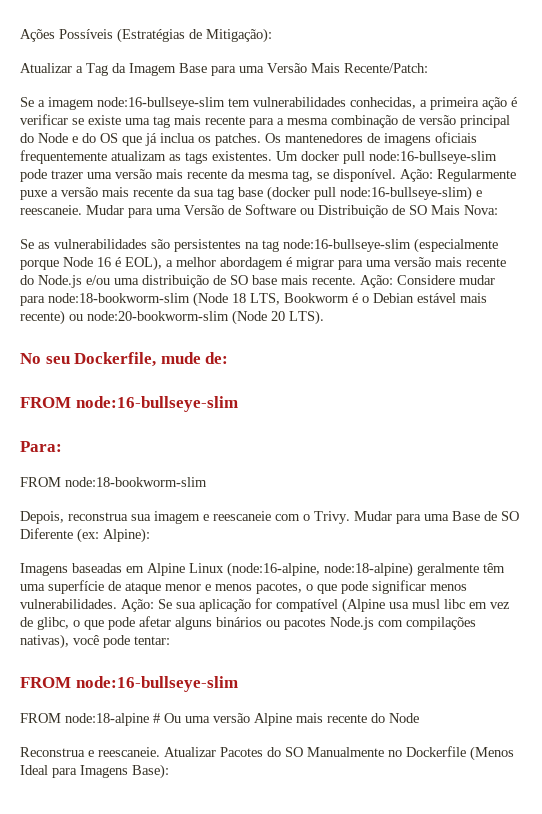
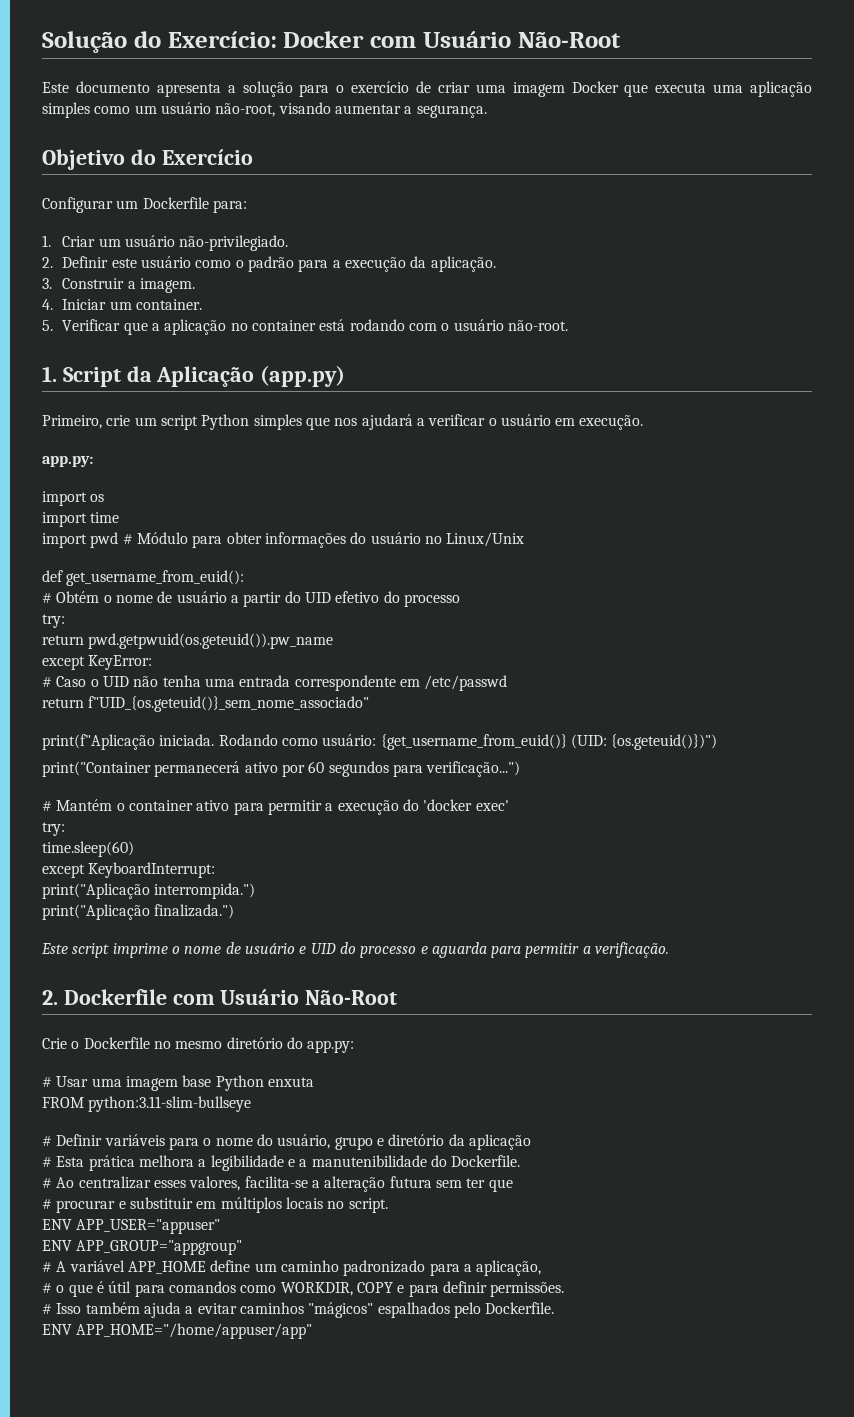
[20,28,272,43] [20,63,428,76] [20,97,517,110] [20,114,510,128] [20,132,477,146] [20,150,497,164] [20,169,516,182] [20,186,482,201] [20,204,498,218] [20,238,498,253] [20,256,506,271] [20,275,495,288] [20,292,487,307] [20,310,324,325] [20,352,229,367] [20,396,238,412] [20,441,62,452] [20,477,207,487] [20,511,519,524] [20,528,150,543] [20,562,505,577] [20,580,467,594] [20,598,510,613] [20,616,476,630] [20,634,170,649] [20,676,238,692] [20,713,419,726] [20,746,514,761] [20,764,169,779] Ações Possíveis (Estratégias de Mitigação): // Atualizar a Tag da Imagem Base para uma Versão Mais Recente/Patch: // Se a imagem node:16-bullseye-slim tem vulnerabilidades conhecidas, a primeira ação é verificar se existe uma tag mais recente para a mesma combinação de versão principal do Node e do OS que já inclua os patches. Os mantenedores de imagens oficiais frequentemente atualizam as tags existentes. Um docker pull node:16-bullseye-slim pode trazer uma versão mais recente da mesma tag, se disponível. Ação: Regularmente puxe a versão mais recente da sua tag base (docker pull node:16-bullseye-slim) e reescaneie. Mudar para uma Versão de Software ou Distribuição de SO Mais Nova: // Se as vulnerabilidades são persistentes na tag node:16-bullseye-slim (especialmente porque Node 16 é EOL), a melhor abordagem é migrar para uma versão mais recente do Node.js e/ou uma distribuição de SO base mais recente. Ação: Considere mudar para node:18-bookworm-slim (Node 18 LTS, Bookworm é o Debian estável mais recente) ou node:20-bookworm-slim (Node 20 LTS). // No seu Dockerfile, mude de: // FROM node:16-bullseye-slim // Para: // FROM node:18-bookworm-slim // Depois, reconstrua sua imagem e reescaneie com o Trivy. Mudar para uma Base de SO Diferente (ex: Alpine): // Imagens baseadas em Alpine Linux (node:16-alpine, node:18-alpine) geralmente têm uma superfície de ataque menor e menos pacotes, o que pode significar menos vulnerabilidades. Ação: Se sua aplicação for compatível (Alpine usa musl libc em vez de glibc, o que pode afetar alguns binários ou pacotes Node.js com compilações nativas), você pode tentar: // FROM node:16-bullseye-slim // FROM node:18-alpine # Ou uma versão Alpine mais recente do Node // Reconstrua e reescaneie. Atualizar Pacotes do SO Manualmente no Dockerfile (Menos Ideal para Imagens Base): -> [42,31,621,53] [42,81,812,97] [42,102,487,118] [42,149,253,170] [42,197,247,213] [42,235,289,251] [42,256,496,272] [42,278,196,293] [42,299,203,310] [42,319,568,335] [42,365,346,387] [42,414,644,430] [42,456,93,467] [42,491,105,506] [42,512,120,527] [42,532,525,548] [42,570,245,586] [42,591,460,607] [42,614,65,628] [42,633,334,649] [42,655,153,670] [42,675,508,691] [42,696,370,712] [42,734,718,750] [42,761,521,777] [42,799,509,815] [42,822,65,836] [42,841,134,857] [42,862,216,878] [42,883,256,899] [42,904,235,920] [41,942,670,958] [42,989,398,1005] [42,1037,355,1053] [42,1075,314,1091] [42,1096,252,1112] [42,1134,531,1150] [42,1155,521,1171] [42,1176,513,1192] [42,1197,388,1213] [42,1219,221,1234] [42,1240,243,1255] [42,1260,542,1276] [42,1281,565,1297] [42,1302,555,1318] [42,1323,313,1339] Solução do Exercício: Docker com Usuário Não-Root // Este documento apresenta a solução para o exercício de criar uma imagem Docker que executa uma aplicação simples como um usuário não-root, visando aumentar a segurança. // Objetivo do Exercício // Configurar um Dockerfile para: // 1. Criar um usuário não-privilegiado. // 2. Definir este usuário como o padrão para a execução da aplicação. // 3. Construir a imagem. // 4. Iniciar um container. // 5. Verificar que a aplicação no container está rodando com o usuário não-root. // 1. Script da Aplicação (app.py) // Primeiro, crie um script Python simples que nos ajudará a verificar o usuário em execução. // app.py: // import os // import time // import pwd # Módulo para obter informações do usuário no Linux/Unix // def get_username_from_euid(): // # Obtém o nome de usuário a partir do UID efetivo do processo // try: // return pwd.getpwuid(os.geteuid()).pw_name // except KeyError: // # Caso o UID não tenha uma entrada correspondente em /etc/passwd // return f"UID_{os.geteuid()}_sem_nome_associado" // print(f"Aplicação iniciada. Rodando como usuário: {get_username_from_euid()} (UID: {os.geteuid()})") // print("Container permanecerá ativo por 60 segundos para verificação...") // # Mantém o container ativo para permitir a execução do 'docker exec' // try: // time.sleep(60) // except KeyboardInterrupt: // print("Aplicação interrompida.") // print("Aplicação finalizada.") // Este script imprime o nome de usuário e UID do processo e aguarda para permitir a verificação. // 2. Dockerfile com Usuário Não-Root // Crie o Dockerfile no mesmo diretório do app.py: // # Usar uma imagem base Python enxuta // FROM python:3.11-slim-bullseye // # Definir variáveis para o nome do usuário, grupo e diretório da aplicação // # Esta prática melhora a legibilidade e a manutenibilidade do Dockerfile. // # Ao centralizar esses valores, facilita-se a alteração futura sem ter que // # procurar e substituir em múltiplos locais no script. // ENV APP_USER="appuser" // ENV APP_GROUP="appgroup" // # A variável APP_HOME define um caminho padronizado para a aplicação, // # o que é útil para comandos como WORKDIR, COPY e para definir permissões. // # Isso também ajuda a evitar caminhos "mágicos" espalhados pelo Dockerfile. // ENV APP_HOME="/home/appuser/app"

